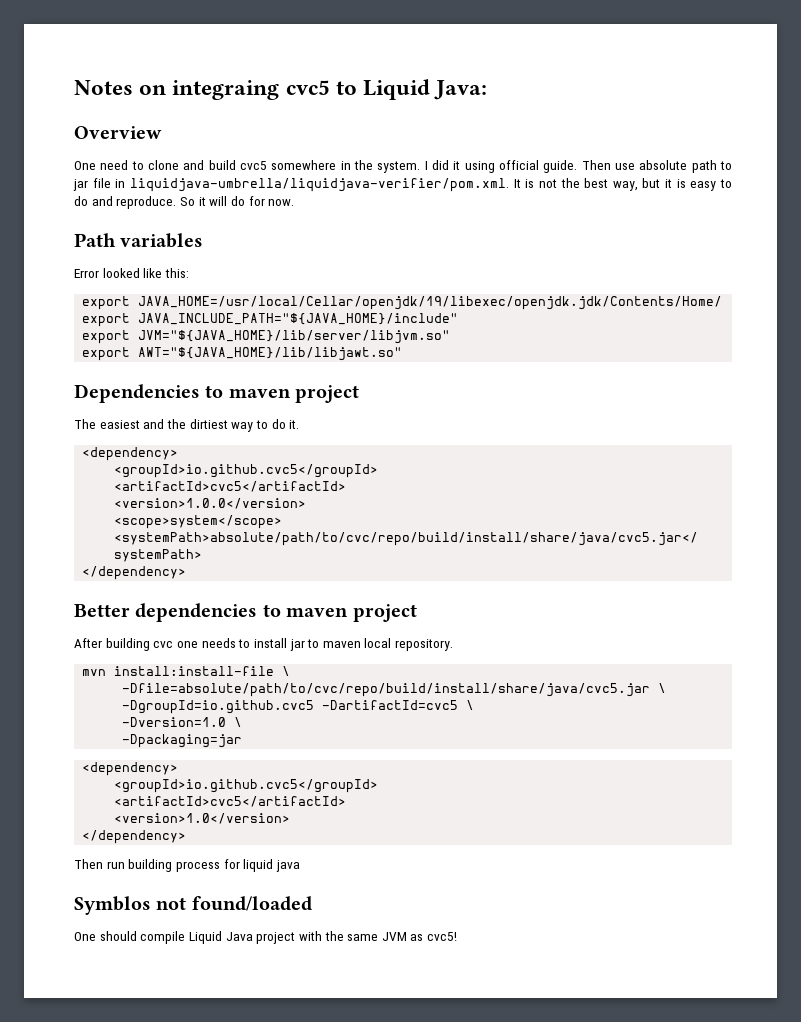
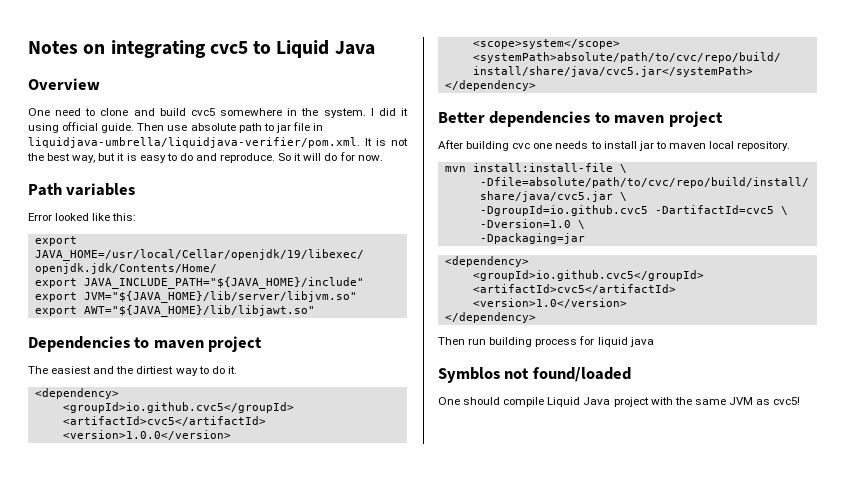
[172,80,280,100] integraing -> [110,40,206,58] integrating
[434,80,488,100] Java: -> [334,41,375,55] Java

